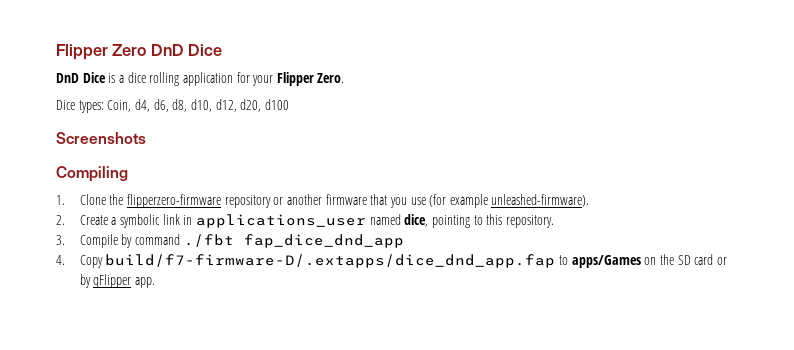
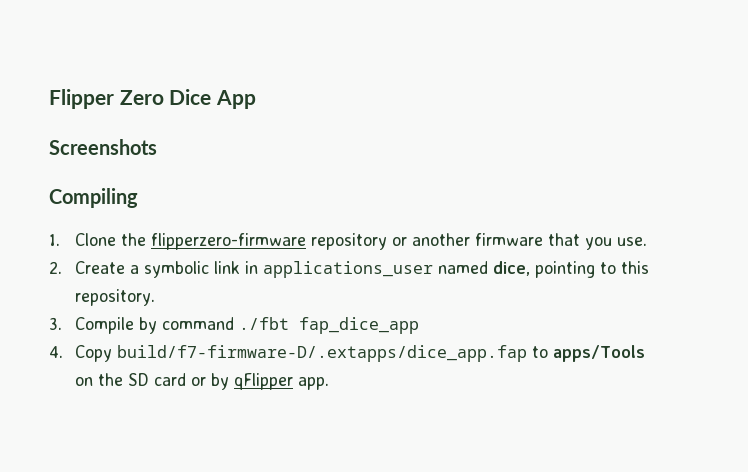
[150,44,223,56] [56,72,345,86] [56,99,289,113] DnD Dice // DnD Dice is a dice rolling application for your Flipper Zero. // Dice types: Coin, d4, d6, d8, d10, d12, d20, d100 -> [169,89,257,109] Dice App
[410,194,590,208] use (for example unleashed-firmware). -> [616,237,647,246] use.
[243,234,404,248] fap_dice_dnd_app -> [298,317,419,334] fap_dice_app
[105,254,641,268] build/f7-firmware-D/.extapps/dice_dnd_app.fap to apps/Games -> [116,345,645,362] build/f7-firmware-D/.extapps/dice_app.fap to apps/Tools

